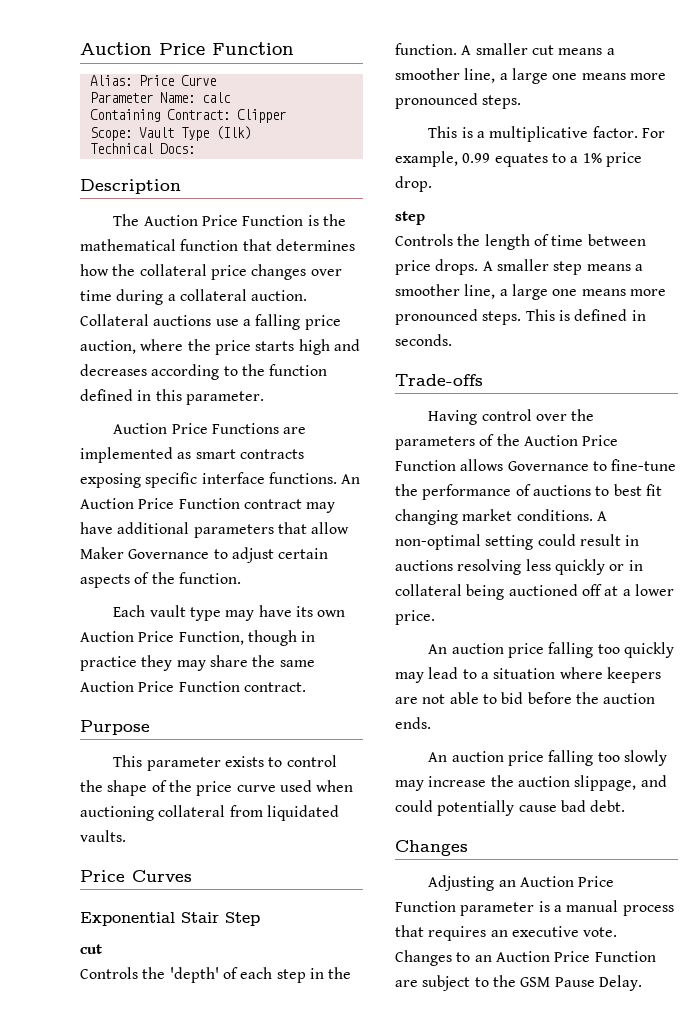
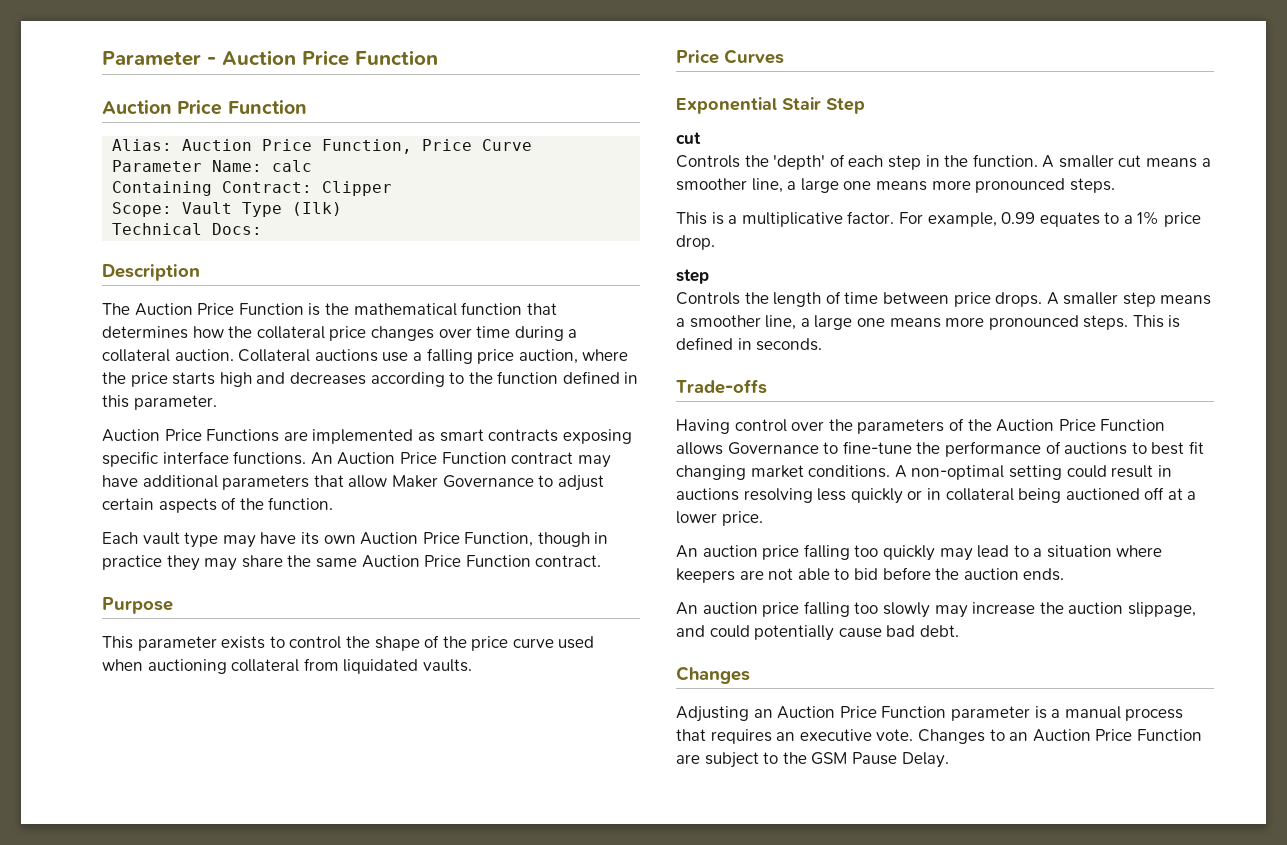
(80, 48) none -> [102,50,438,66] Parameter - Auction Price Function //
(132, 80) none -> [182,139,413,154] Auction Price Function,

